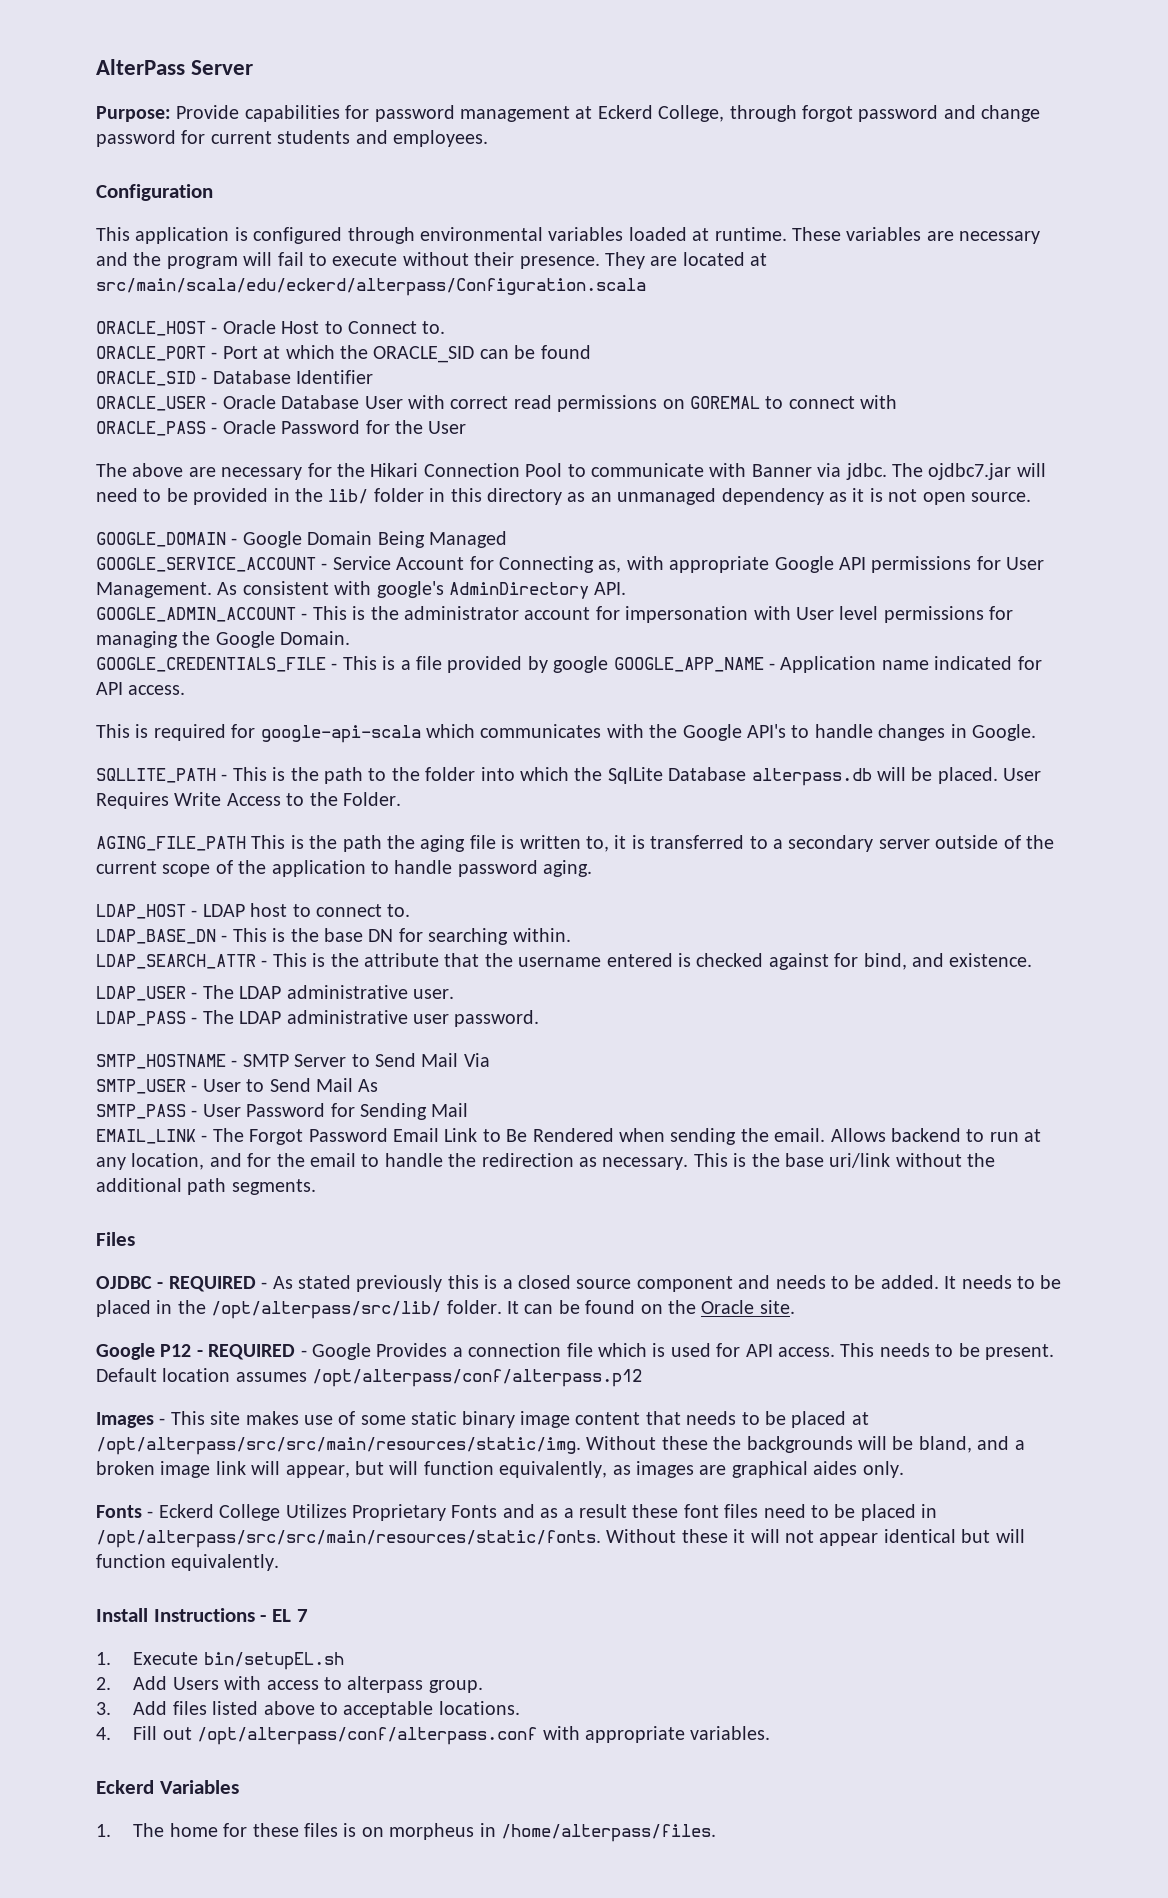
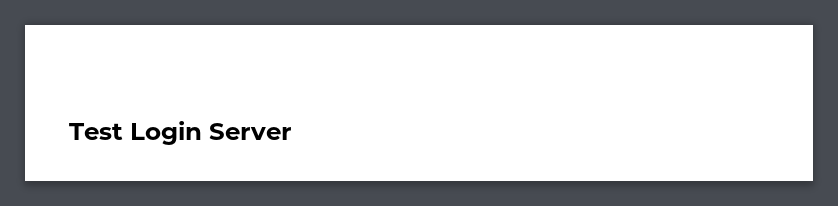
[96,59,254,75] [96,105,1041,122] [96,130,488,147] [96,184,213,201] [96,227,1041,244] [96,252,768,269] [96,278,646,296] [96,320,446,336] [96,345,591,363] [96,370,374,386] [96,395,898,412] [96,420,467,436] [96,463,1046,480] [96,488,1031,505] [96,531,507,548] [96,556,1045,573] [96,581,627,599] [96,606,1014,623] [96,631,351,648] [96,656,1042,673] [96,682,186,695] [96,724,1036,743] [96,767,1042,786] [96,792,401,809] [96,835,1054,852] [96,860,593,877] [96,903,411,919] [96,928,571,945] [96,953,1033,970] [96,985,454,1001] [96,1010,540,1027] [96,1053,490,1069] [96,1078,379,1094] [96,1103,469,1120] [96,1128,1042,1145] [96,1153,996,1170] [96,1178,316,1195] [96,1232,135,1246] [96,1275,1062,1292] [96,1300,795,1319] [96,1343,1054,1360] [96,1368,643,1387] [96,1411,869,1428] [96,1436,1025,1455] [96,1461,904,1478] [96,1504,938,1521] [96,1529,1025,1548] [96,1554,280,1571] [96,1608,308,1622] [96,1652,344,1670] [96,1676,483,1693] [96,1701,520,1718] [96,1726,771,1745] [96,1780,239,1794] [96,1823,716,1842] AlterPass Server // Purpose: Provide capabilities for password management at Eckerd College, through forgot password and change password for current students and employees. // Configuration // This application is configured through environmental variables loaded at runtime. These variables are necessary and the program will fail to execute without their presence. They are located at src/main/scala/edu/eckerd/alterpass/Configuration.scala // ORACLE_HOST - Oracle Host to Connect to. // ORACLE_PORT - Port at which the ORACLE_SID can be found // ORACLE_SID - Database Identifier // ORACLE_USER - Oracle Database User with correct read permissions on GOREMAL to connect with // ORACLE_PASS - Oracle Password for the User // The above are necessary for the Hikari Connection Pool to communicate with Banner via jdbc. The ojdbc7.jar will need to be provided in the lib/ folder in this directory as an unmanaged dependency as it is not open source. // GOOGLE_DOMAIN - Google Domain Being Managed // GOOGLE_SERVICE_ACCOUNT - Service Account for Connecting as, with appropriate Google API permissions for User Management. As consistent with google's AdminDirectory API. // GOOGLE_ADMIN_ACCOUNT - This is the administrator account for impersonation with User level permissions for managing the Google Domain. // GOOGLE_CREDENTIALS_FILE - This is a file provided by google GOOGLE_APP_NAME - Application name indicated for API access. // This is required for google-api-scala which communicates with the Google API's to handle changes in Google. // SQLLITE_PATH - This is the path to the folder into which the SqlLite Database alterpass.db will be placed. User Requires Write Access to the Folder. // AGING_FILE_PATH This is the path the aging file is written to, it is transferred to a secondary server outside of the current scope of the application to handle password aging. // LDAP_HOST - LDAP host to connect to. // LDAP_BASE_DN - This is the base DN for searching within. // LDAP_SEARCH_ATTR - This is the attribute that the username entered is checked against for bind, and existence. // LDAP_USER - The LDAP administrative user. // LDAP_PASS - The LDAP administrative user password. // SMTP_HOSTNAME - SMTP Server to Send Mail Via // SMTP_USER - User to Send Mail As // SMTP_PASS - User Password for Sending Mail // EMAIL_LINK - The Forgot Password Email Link to Be Rendered when sending the email. Allows backend to run at any location, and for the email to handle the redirection as necessary. This is the base uri/link without the additional path segments. // Files // OJDBC - REQUIRED - As stated previously this is a closed source component and needs to be added. It needs to be placed in the /opt/alterpass/src/lib/ folder. It can be found on the Oracle site. // Google P12 - REQUIRED - Google Provides a connection file which is used for API access. This needs to be present. Default location assumes /opt/alterpass/conf/alterpass.p12 // Images - This site makes use of some static binary image content that needs to be placed at /opt/alterpass/src/src/main/resources/static/img. Without these the backgrounds will be bland, and a broken image link will appear, but will function equivalently, as images are graphical aides only. // Fonts - Eckerd College Utilizes Proprietary Fonts and as a result these font files need to be placed in /opt/alterpass/src/src/main/resources/static/fonts. Without these it will not appear identical but will function equivalently. // Install Instructions - EL 7 // 1. Execute bin/setupEL.sh // 2. Add Users with access to alterpass group. // 3. Add files listed above to acceptable locations. // 4. Fill out /opt/alterpass/conf/alterpass.conf with appropriate variables. // Eckerd Variables // 1. The home for these files is on morpheus in /home/alterpass/files. -> [69,121,292,145] Test Login Server

